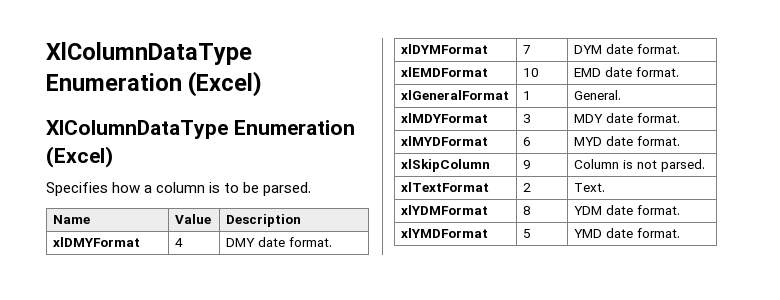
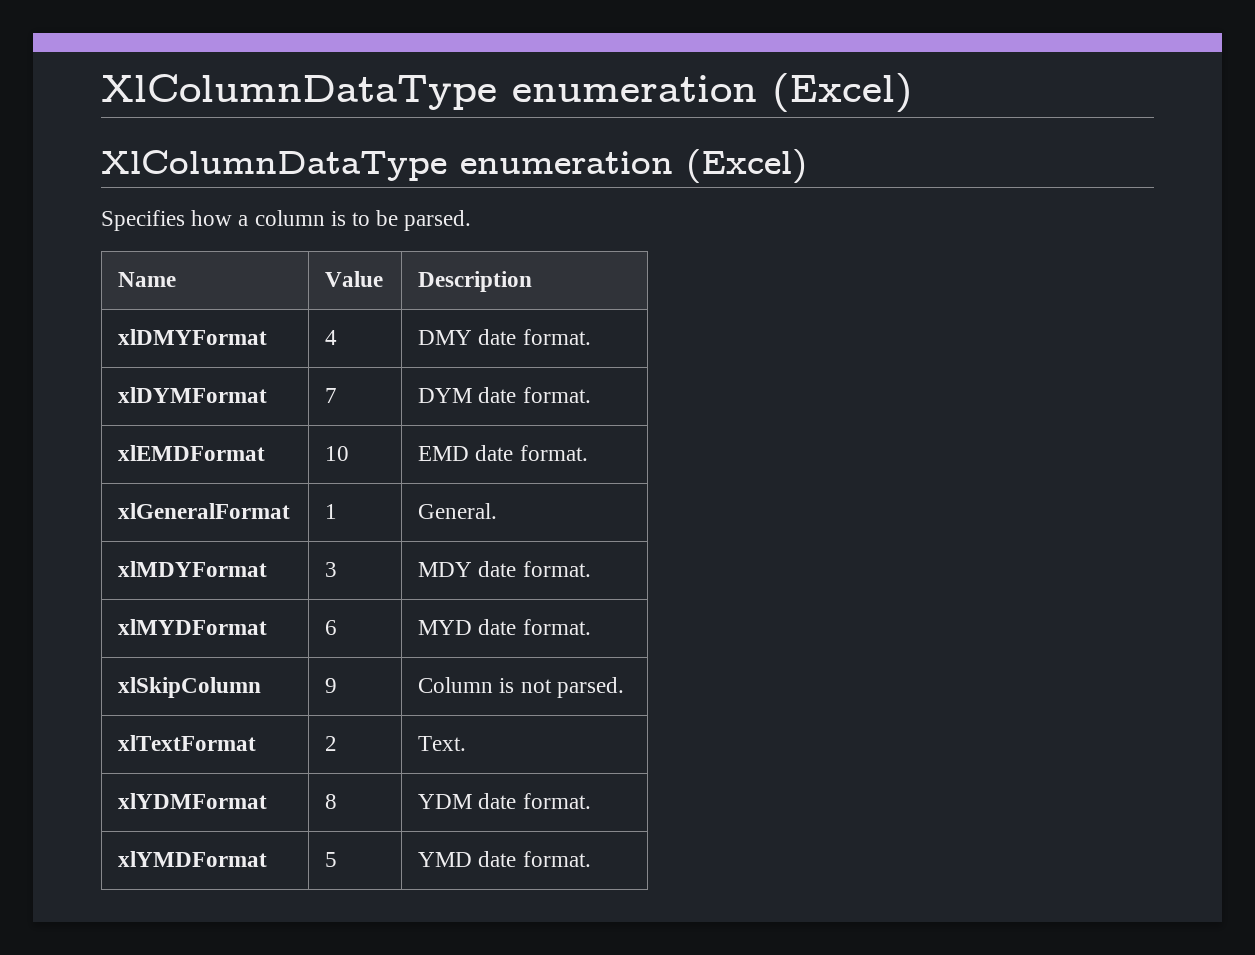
[46,42,252,65] [46,73,182,91] XlColumnDataType Enumeration -> [101,74,757,110] XlColumnDataType enumeration
[233,120,355,135] Enumeration -> [460,151,673,174] enumeration

